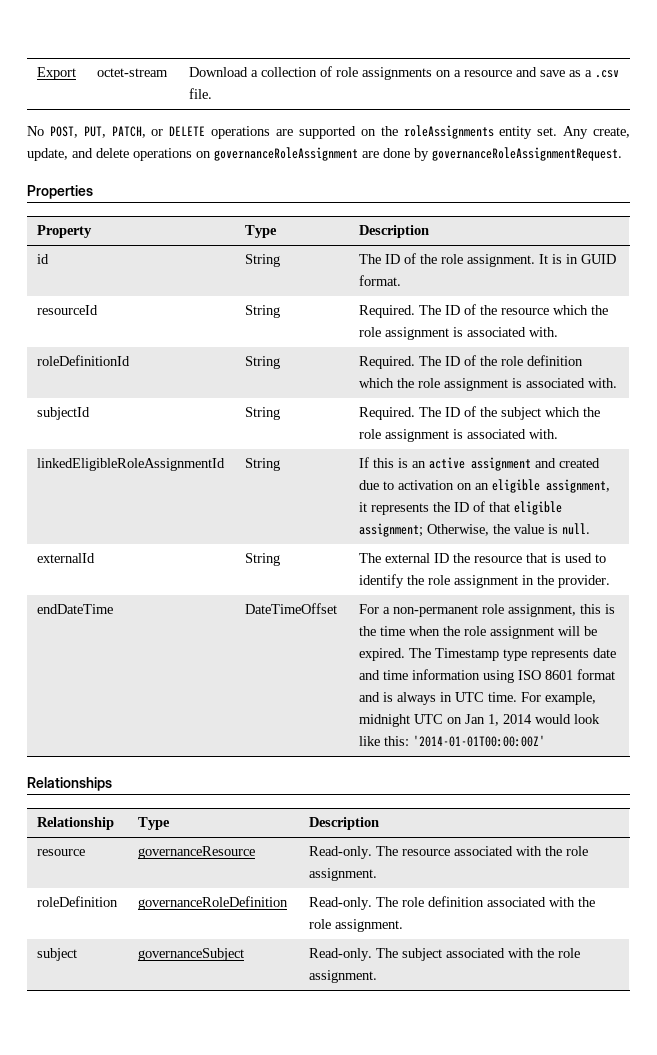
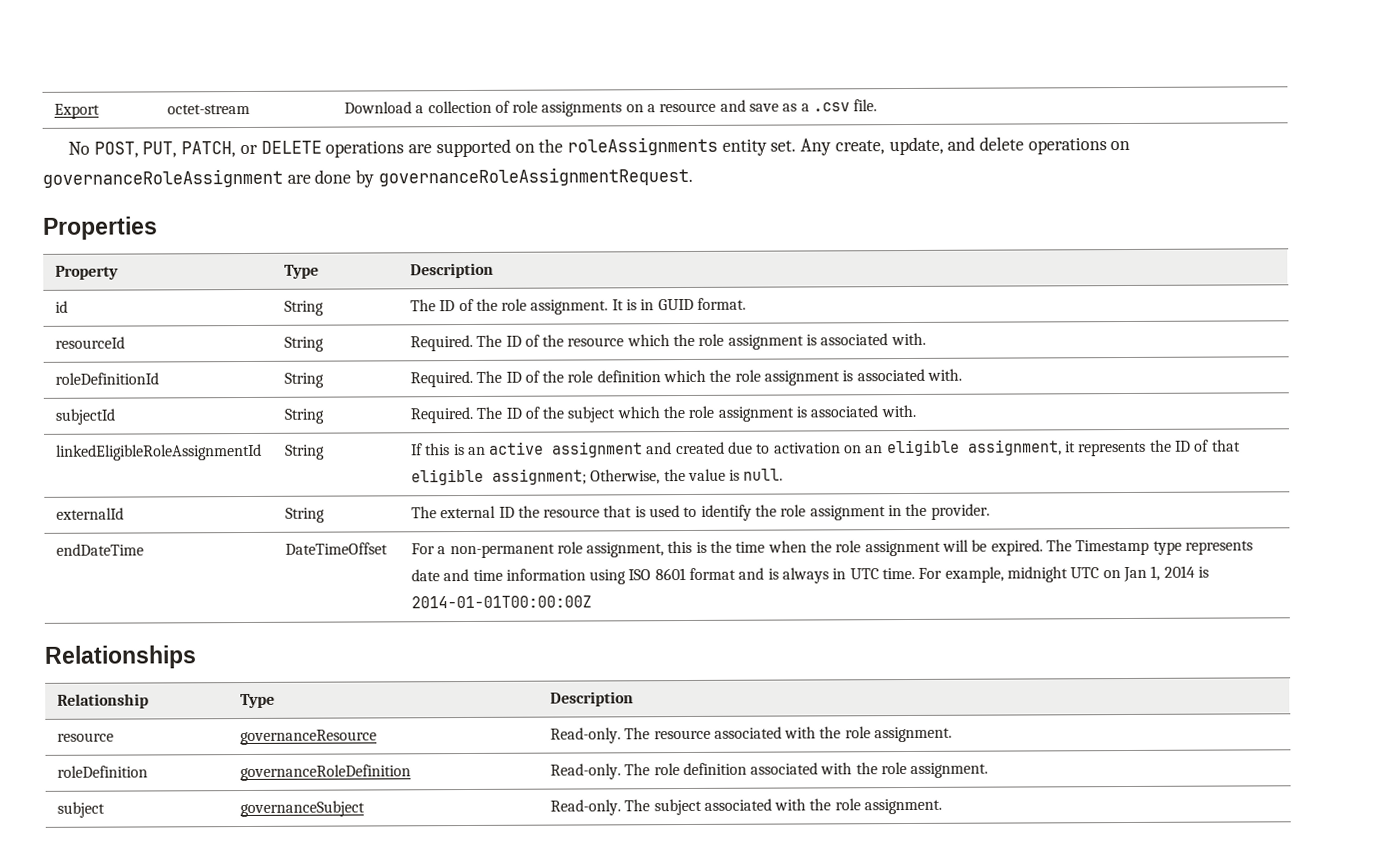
[535,714,601,724] [359,735,546,747] would look like this: '2014-01-01T00:00:00Z' -> [1197,566,1209,578] [410,595,592,609] is 2014-01-01T00:00:00Z

